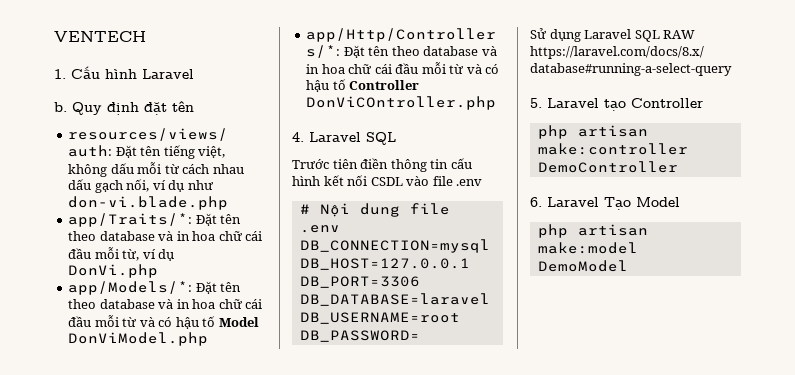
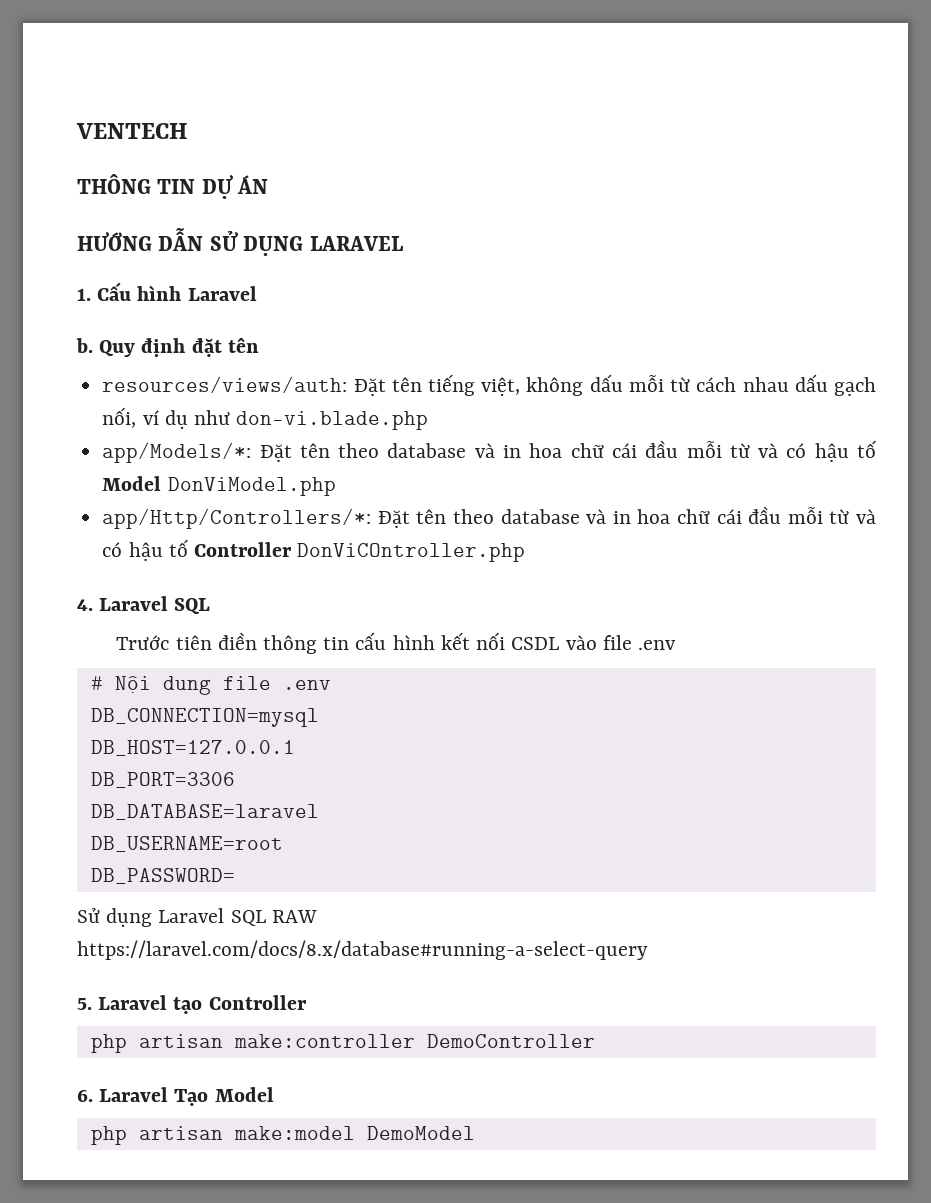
(146, 36) none -> [77,174,269,199] [77,227,403,256] // THÔNG TIN DỰ ÁN // HƯỚNG DẪN SỬ DỤNG LARAVEL
[68,213,242,227] [68,231,263,241] [68,247,175,261] [68,264,159,278] // app/Traits/*: Đặt tên theo database và in hoa chữ cái đầu mỗi từ, ví dụ DonVi.php -> (429, 420) none

